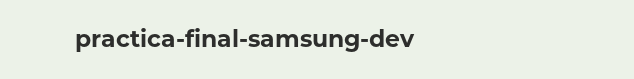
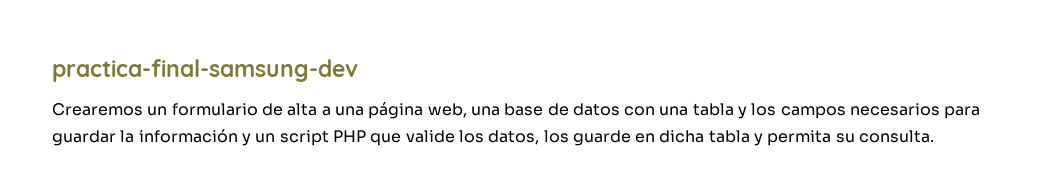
(415, 40) none -> [52,102,981,119] [52,129,935,146] // Crearemos un formulario de alta a una página web, una base de datos con una tabla y los campos necesarios para guardar la información y un script PHP que valide los datos, los guarde en dicha tabla y permita su consulta.

